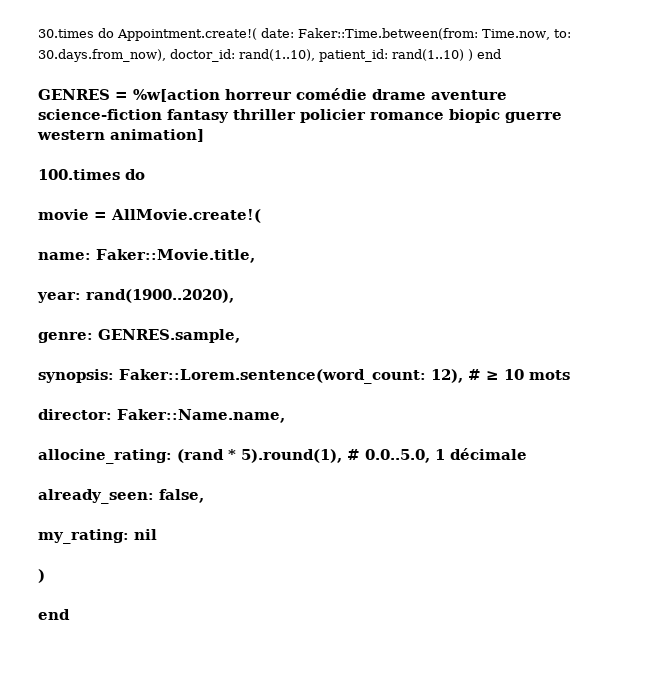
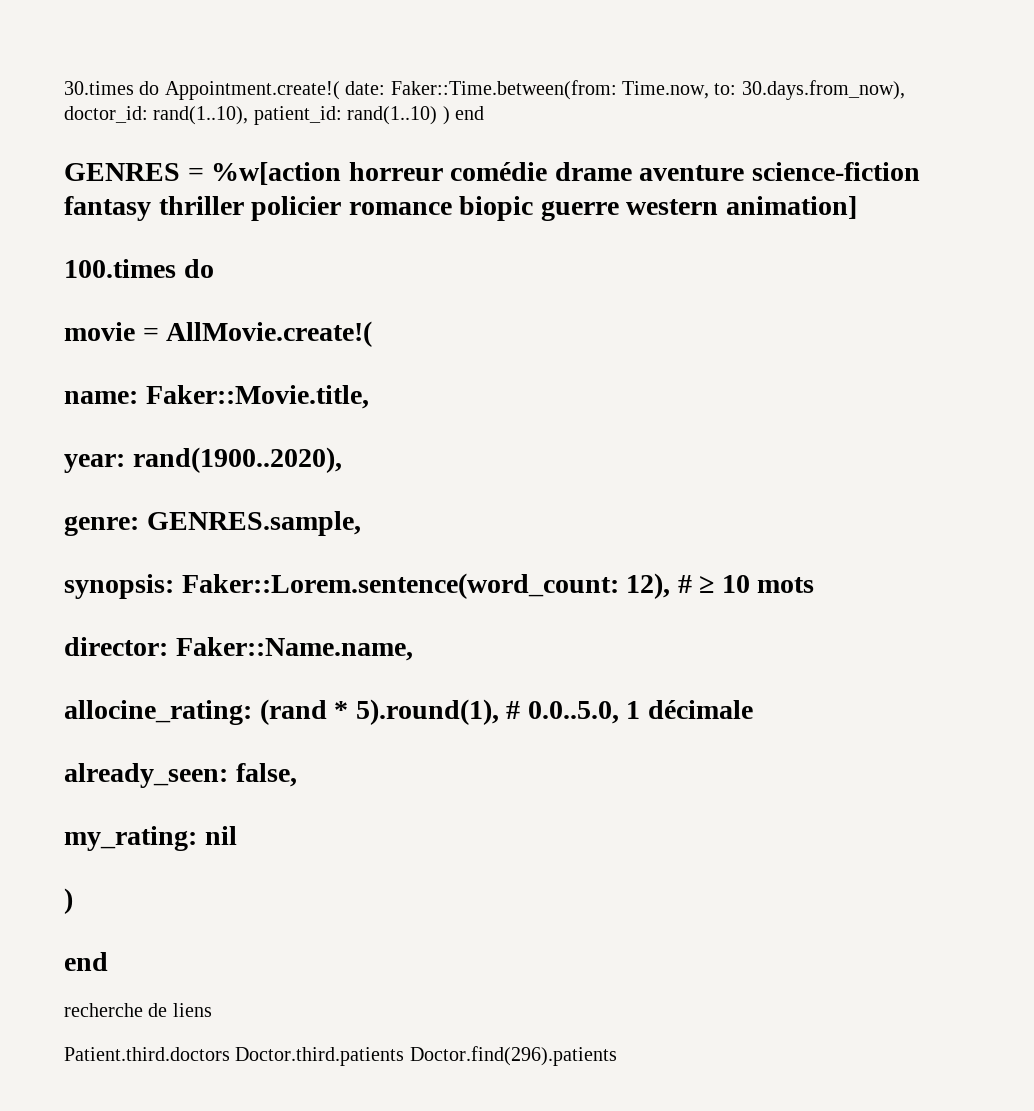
(70, 614) none -> [64,1003,212,1017] [64,1046,617,1066] // recherche de liens // Patient.third.doctors Doctor.third.patients Doctor.find(296).patients

